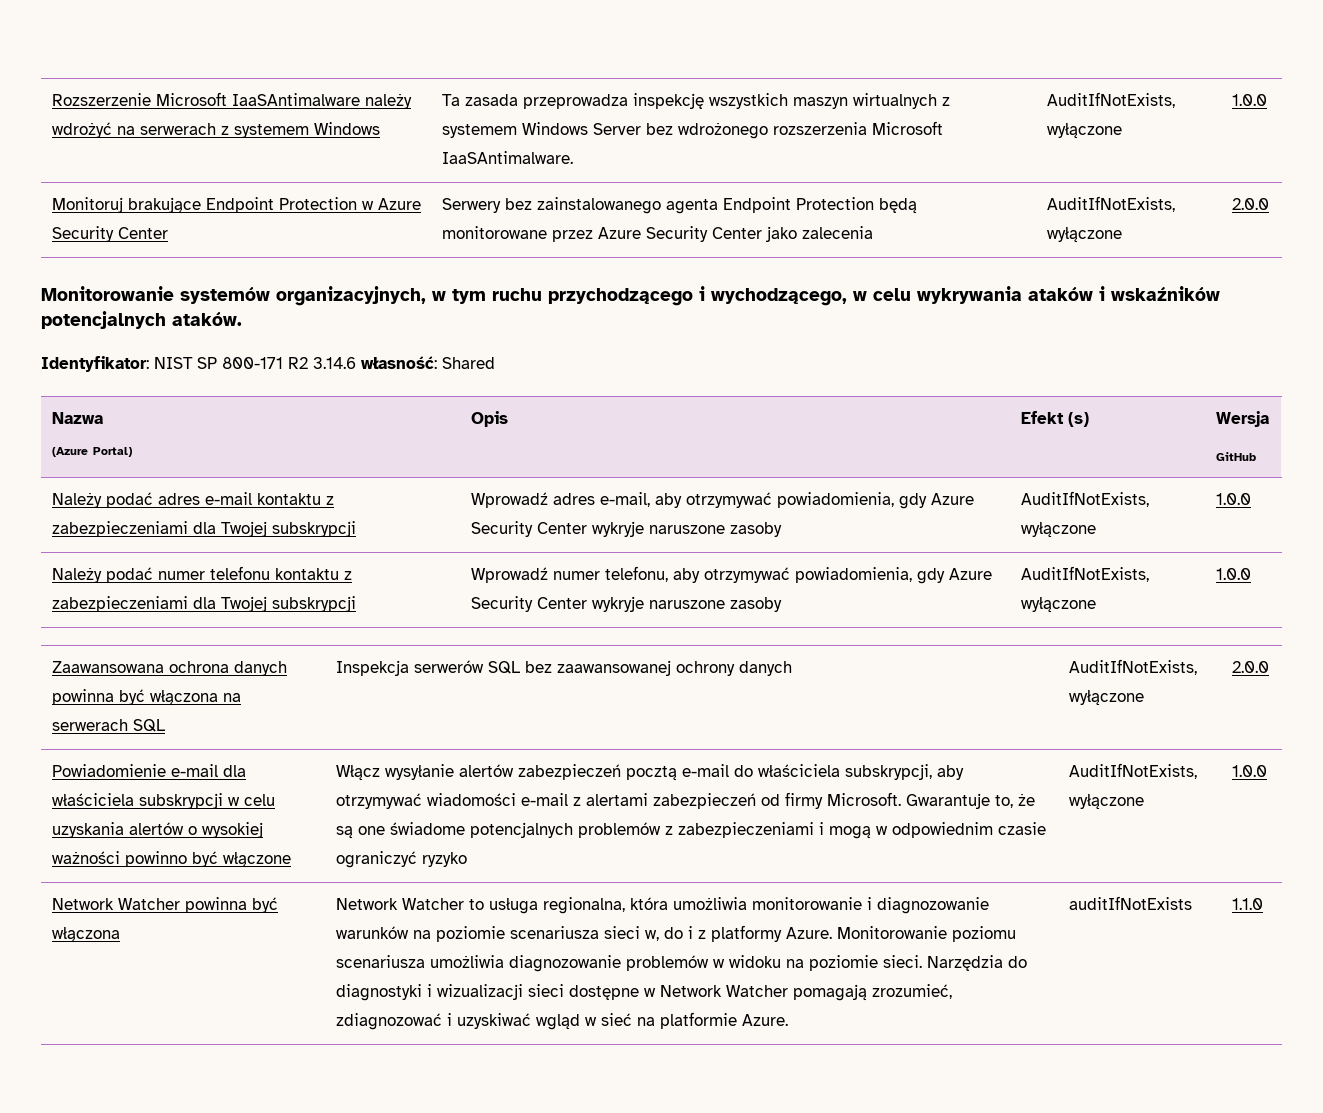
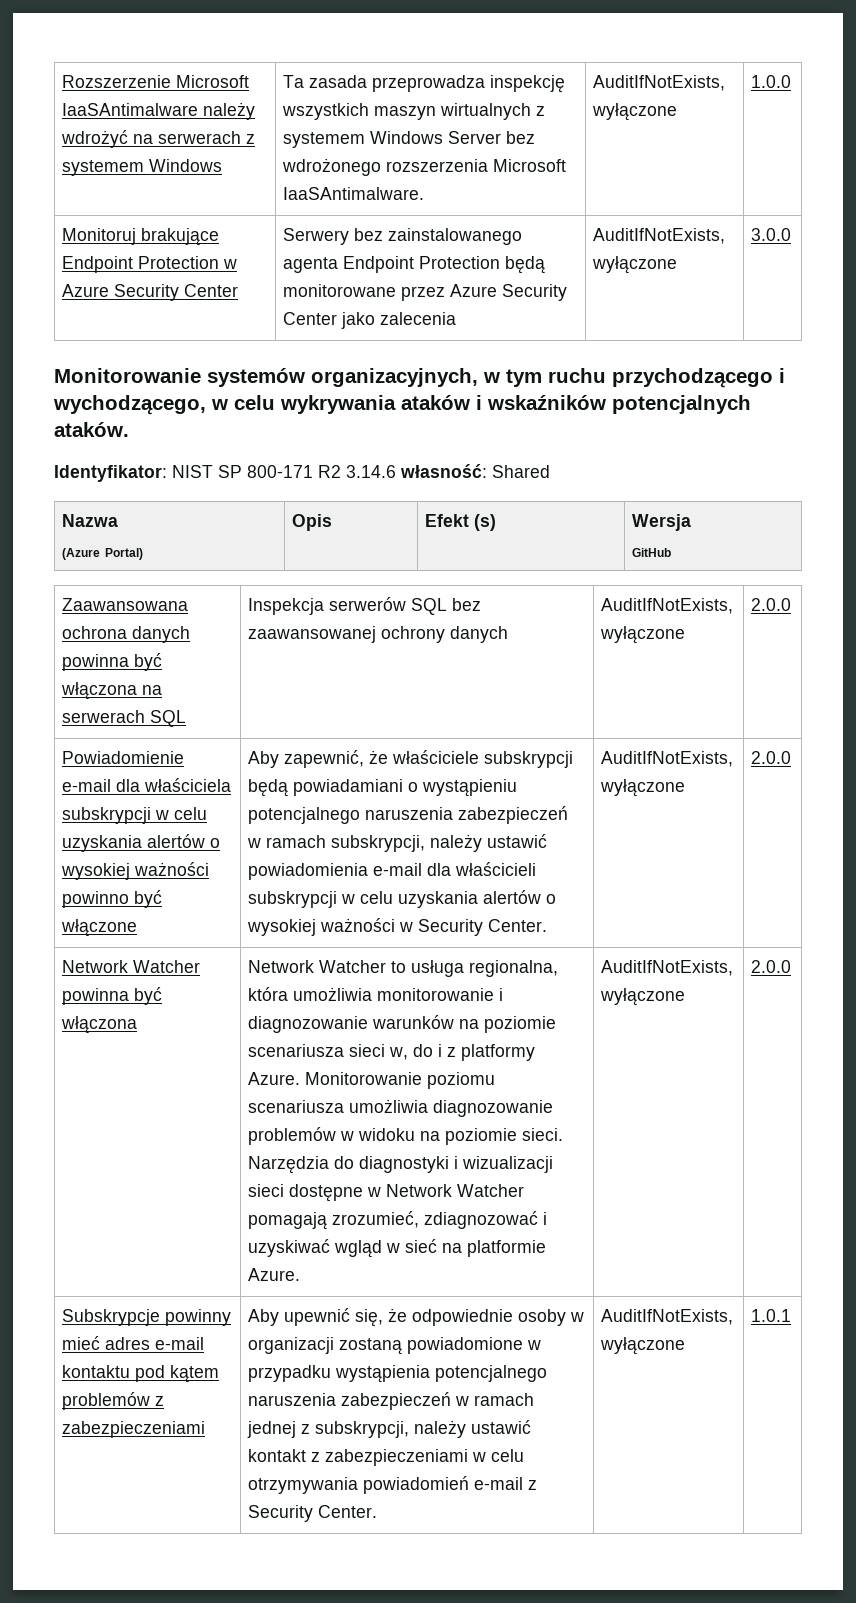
[1231,198,1269,210] 2.0.0 -> [751,228,792,241] 3.0.0
[51,492,334,508] [51,521,356,537] [470,492,974,509] [470,521,782,537] [1020,491,1149,507] [1020,522,1096,538] [1215,493,1251,505] [51,566,352,583] [51,596,356,612] [470,566,992,584] [470,596,782,612] [1020,566,1149,582] [1020,597,1096,613] [1215,568,1251,580] // Należy podać adres e-mail kontaktu z zabezpieczeniami dla Twojej subskrypcji | Wprowadź adres e-mail, aby otrzymywać powiadomienia, gdy Azure Security Center wykryje naruszone zasoby | AuditIfNotExists, wyłączone | 1.0.0 // Należy podać numer telefonu kontaktu z zabezpieczeniami dla Twojej subskrypcji | Wprowadź numer telefonu, aby otrzymywać powiadomienia, gdy Azure Security Center wykryje naruszone zasoby | AuditIfNotExists, wyłączone | 1.0.0 -> (672, 552) none
[335,764,964,781] [335,792,1035,809] [335,822,1046,839] [335,851,467,868] [1068,763,1197,779] [1068,794,1144,810] [1231,765,1267,777] Włącz wysyłanie alertów zabezpieczeń pocztą e-mail do właściciela subskrypcji, aby otrzymywać wiadomości e-mail z alertami zabezpieczeń od firmy Microsoft. Gwarantuje to, że są one świadome potencjalnych problemów z zabezpieczeniami i mogą w odpowiednim czasie ograniczyć ryzyko | AuditIfNotExists, wyłączone | 1.0.0 -> [248,750,574,768] [248,779,518,797] [248,806,569,824] [247,834,548,852] [248,862,537,880] [248,890,557,908] [247,918,548,936] [601,751,734,767] [600,779,686,797] [751,751,792,764] Aby zapewnić, że właściciele subskrypcji będą powiadamiani o wystąpieniu potencjalnego naruszenia zabezpieczeń w ramach subskrypcji, należy ustawić powiadomienia e-mail dla właścicieli subskrypcji w celu uzyskania alertów o wysokiej ważności w Security Center. | AuditIfNotExists, wyłączone | 2.0.0
[1068,896,1192,910] [1231,898,1263,910] auditIfNotExists | 1.1.0 -> [601,960,734,976] [600,988,686,1006] [751,960,792,973] [62,1309,232,1326] [62,1336,205,1350] [62,1365,220,1383] [62,1392,165,1410] [62,1421,206,1438] [248,1308,585,1327] [248,1337,542,1355] [248,1365,548,1383] [248,1392,535,1410] [247,1420,532,1438] [248,1449,525,1466] [248,1476,538,1494] [248,1505,378,1522] [601,1309,734,1325] [600,1337,686,1355] [751,1309,792,1322] AuditIfNotExists, wyłączone | 2.0.0 // Subskrypcje powinny mieć adres e-mail kontaktu pod kątem problemów z zabezpieczeniami | Aby upewnić się, że odpowiednie osoby w organizacji zostaną powiadomione w przypadku wystąpienia potencjalnego naruszenia zabezpieczeń w ramach jednej z subskrypcji, należy ustawić kontakt z zabezpieczeniami w celu otrzymywania powiadomień e-mail z Security Center. | AuditIfNotExists, wyłączone | 1.0.1

